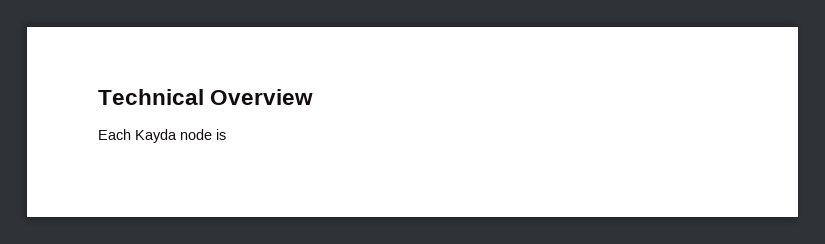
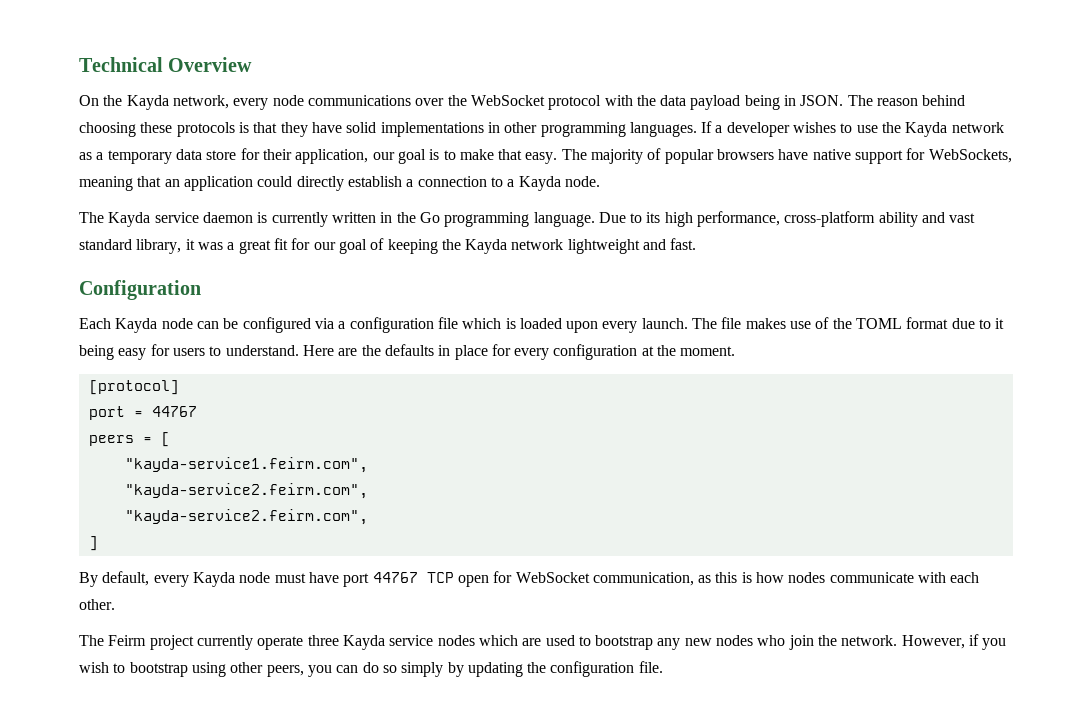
[98,129,226,143] Each Kayda node is -> [79,95,966,110] [79,121,1004,137] [79,148,1012,164] [79,176,600,191] [79,211,976,227] [79,238,697,254] [79,280,201,300] [79,317,1005,333] [79,344,736,360] [88,380,179,395] [88,406,197,420] [88,432,170,447] [124,457,368,473] [124,483,368,499] [124,509,368,525] [88,536,98,551] [79,571,980,587] [79,599,115,610] [79,634,1007,650] [79,661,663,677] On the Kayda network, every node communications over the WebSocket protocol with the data payload being in JSON. The reason behind choosing these protocols is that they have solid implementations in other programming languages. If a developer wishes to use the Kayda network as a temporary data store for their application, our goal is to make that easy. The majority of popular browsers have native support for WebSockets, meaning that an application could directly establish a connection to a Kayda node. // The Kayda service daemon is currently written in the Go programming language. Due to its high performance, cross-platform ability and vast standard library, it was a great fit for our goal of keeping the Kayda network lightweight and fast. // Configuration // Each Kayda node can be configured via a configuration file which is loaded upon every launch. The file makes use of the TOML format due to it being easy for users to understand. Here are the defaults in place for every configuration at the moment. // [protocol] // port = 44767 // peers = [ // "kayda-service1.feirm.com", // "kayda-service2.feirm.com", // "kayda-service2.feirm.com", // ] // By default, every Kayda node must have port 44767 TCP open for WebSocket communication, as this is how nodes communicate with each other. // The Feirm project currently operate three Kayda service nodes which are used to bootstrap any new nodes who join the network. However, if you wish to bootstrap using other peers, you can do so simply by updating the configuration file.

